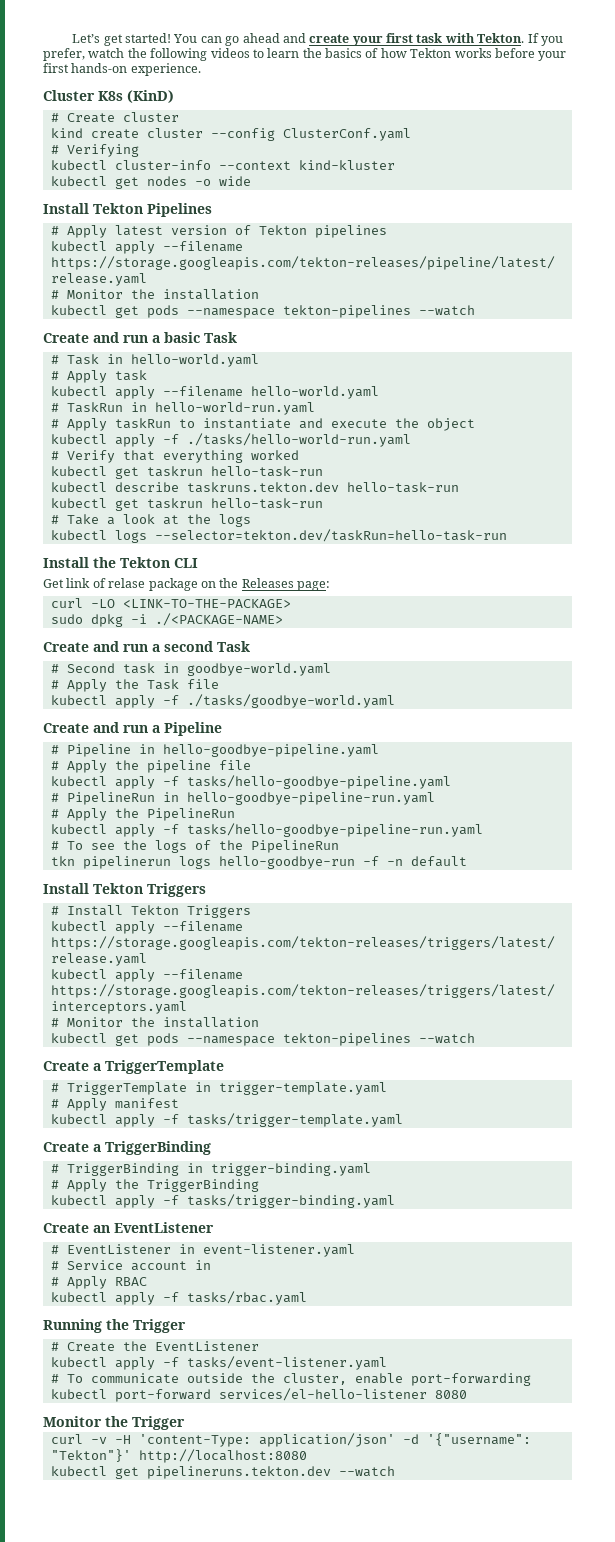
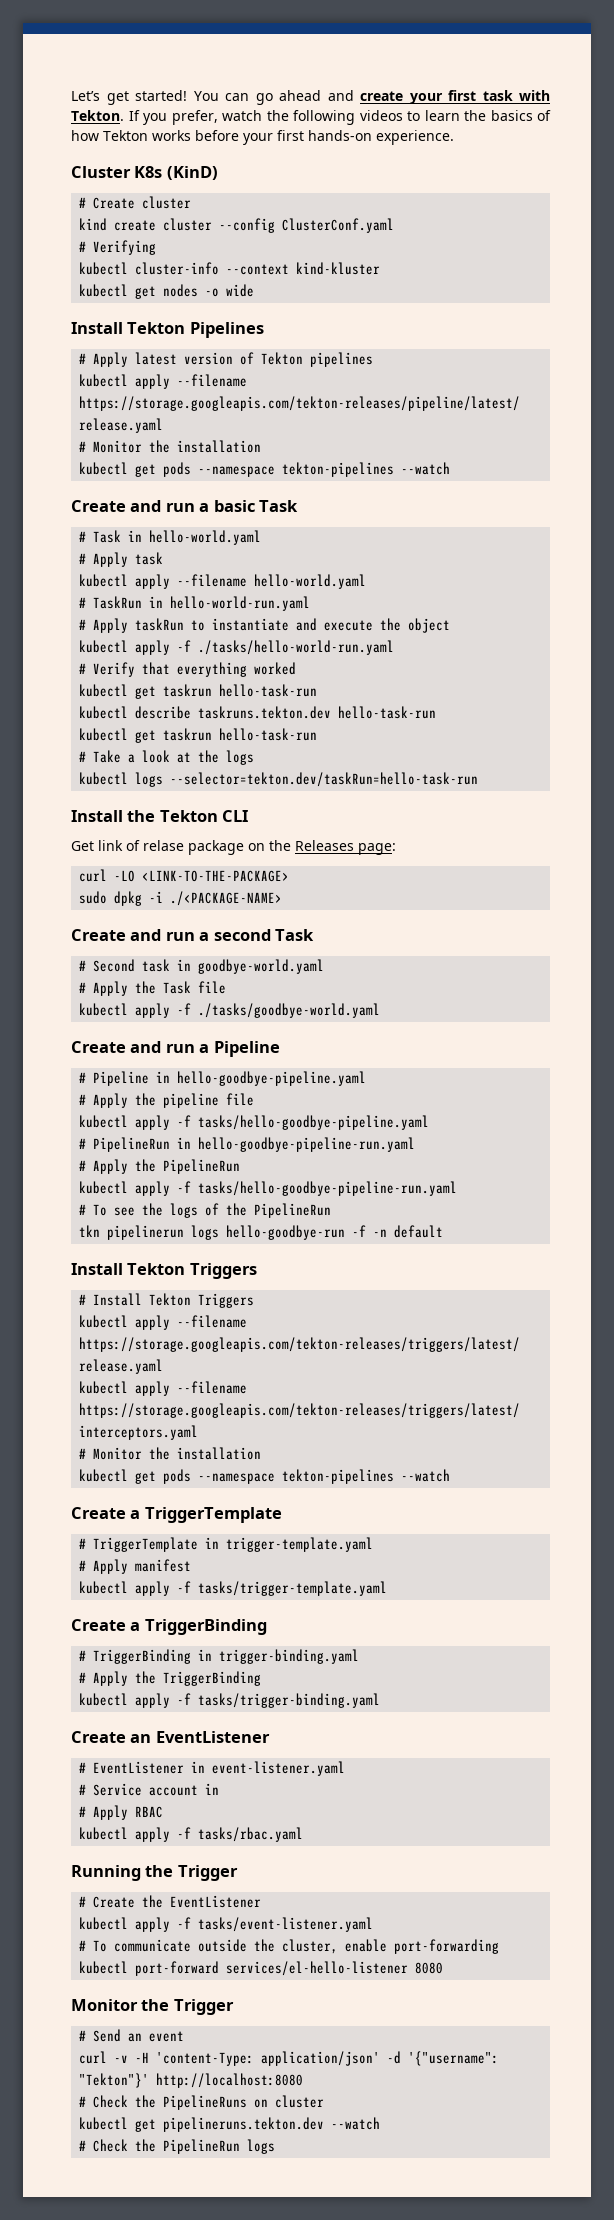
(185, 1423) none -> [79,2029,185,2042] // # Send an event
(307, 1456) none -> [79,2095,325,2110] // # Check the PipelineRuns on cluster
(395, 1471) none -> [79,2139,276,2154] // # Check the PipelineRun logs

